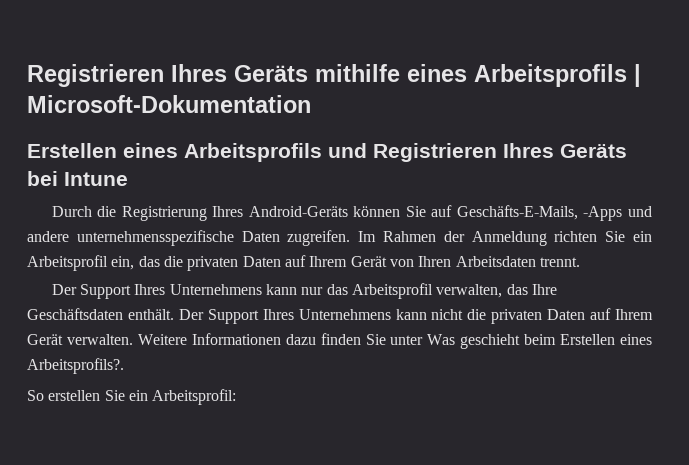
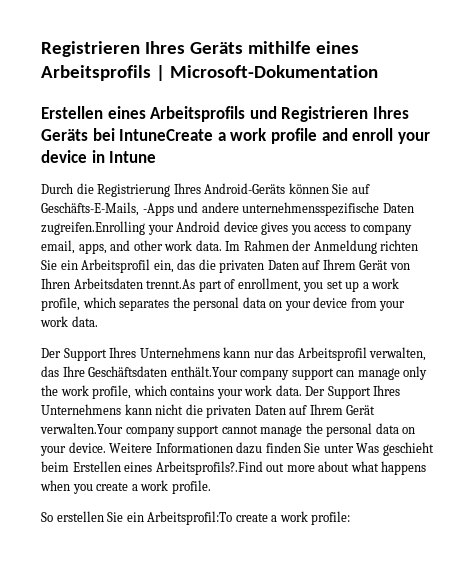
(58, 178) none -> [119,128,430,144] [41,150,105,163] IntuneCreate a work profile and enroll your device in
[287,230,351,246] zugreifen. -> [41,221,413,235] [41,240,222,254] zugreifen.Enrolling your Android device gives you access to company email, apps, and other work data.
[539,257,580,267] trennt. -> [146,278,400,292] [41,297,406,311] [40,316,98,327] trennt.As part of enrollment, you set up a work profile, which separates the personal data on your device from your work data.
[127,309,174,320] enthält. -> [170,366,428,380] [41,385,302,399] enthält.Your company support can manage only the work profile, which contains your work data.
[66,334,133,345] verwalten. -> [40,423,416,437] [40,442,106,456] verwalten.Your company support cannot manage the personal data on your device.
[27,358,124,374] Arbeitsprofils?. -> [155,461,427,475] [40,480,211,494] Arbeitsprofils?.Find out more about what happens when you create a work profile.
[152,389,237,405] Arbeitsprofil: -> [147,511,351,525] Arbeitsprofil:To create a work profile:

